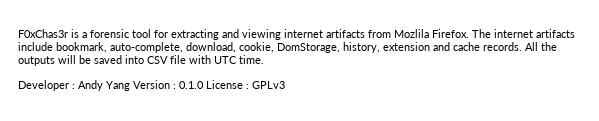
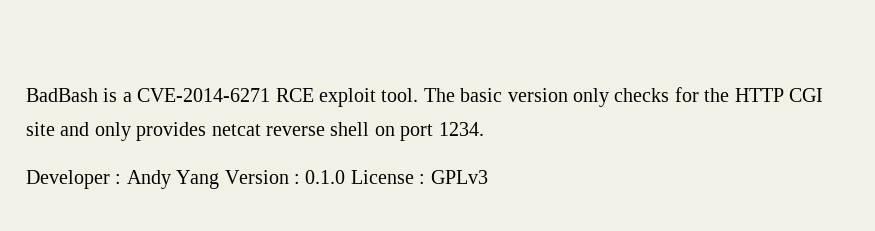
[18,29,68,38] F0xChas3r -> [26,88,98,102] BadBash
[90,29,575,40] [18,42,557,53] [18,55,264,66] forensic tool for extracting and viewing internet artifacts from Mozlila Firefox. The internet artifacts include bookmark, auto-complete, download, cookie, DomStorage, history, extension and cache records. All the outputs will be saved into CSV file with UTC time. -> [137,87,823,107] [26,122,484,141] CVE-2014-6271 RCE exploit tool. The basic version only checks for the HTTP CGI site and only provides netcat reverse shell on port 1234.

